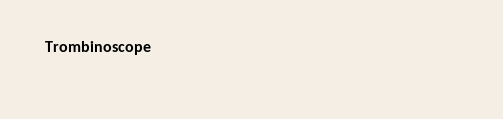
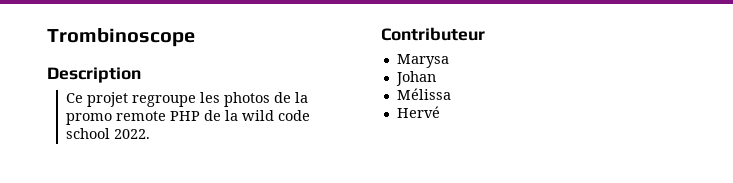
(151, 48) none -> [47,67,141,83] [66,92,309,107] [66,110,311,125] [66,128,151,139] [381,27,485,41] [396,54,449,68] [395,71,436,86] [396,88,451,100] [396,106,440,118] // Description // Ce projet regroupe les photos de la promo remote PHP de la wild code school 2022. // Contributeur // Marysa // Johan // Mélissa // Hervé

